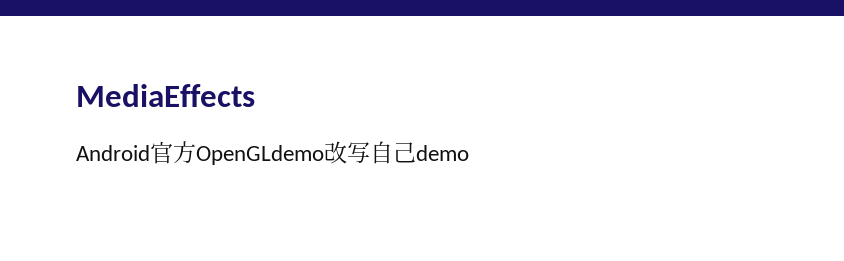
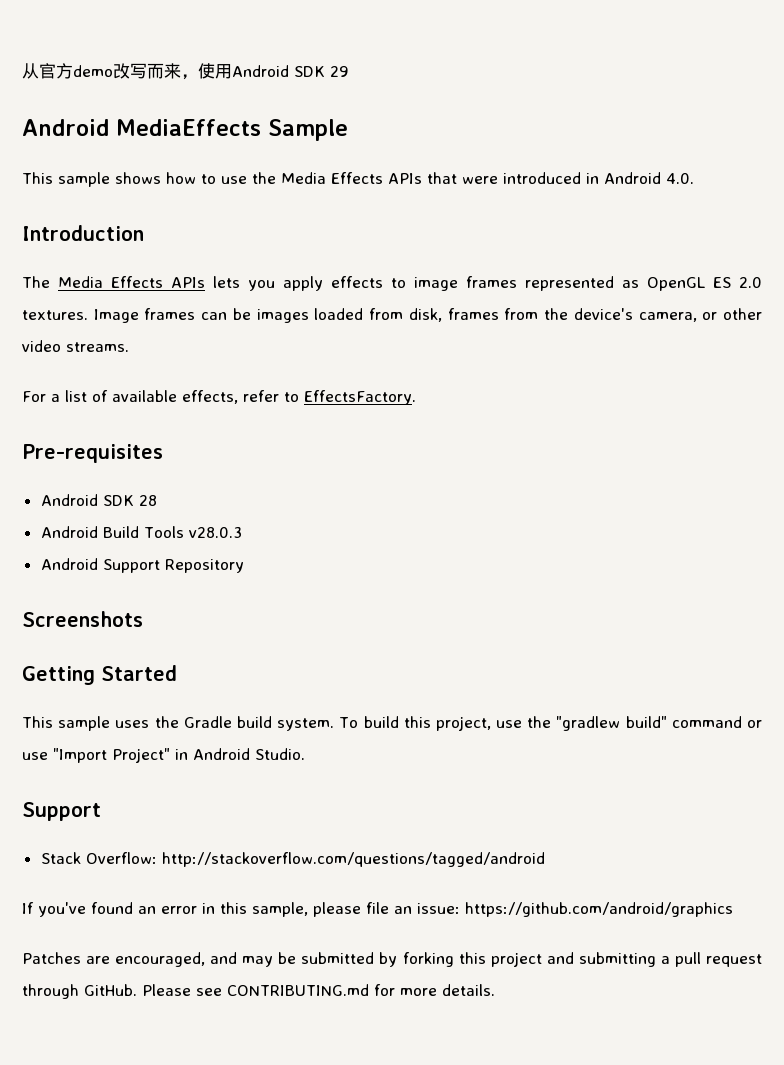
[76,84,255,107] [76,141,469,165] MediaEffects // Android官方OpenGLdemo改写自己demo -> [22,63,349,80] [22,119,348,141] [22,172,694,187] [22,225,144,241] [22,276,762,291] [22,308,763,323] [22,340,129,352] [22,390,416,405] [22,444,163,463] [40,494,157,506] [40,526,242,538] [40,558,244,573] [22,611,143,627] [22,665,177,685] [22,716,762,731] [22,748,305,763] [22,802,101,821] [40,852,545,867] [22,902,733,917] [22,952,763,967] [22,984,495,999] 从官方demo改写而来，使用Android SDK 29 // Android MediaEffects Sample // This sample shows how to use the Media Effects APIs that were introduced in Android 4.0. // Introduction // The Media Effects APIs lets you apply effects to image frames represented as OpenGL ES 2.0 textures. Image frames can be images loaded from disk, frames from the device's camera, or other video streams. // For a list of available effects, refer to EffectsFactory. // Pre-requisites // Android SDK 28 // Android Build Tools v28.0.3 // Android Support Repository // Screenshots // Getting Started // This sample uses the Gradle build system. To build this project, use the "gradlew build" command or use "Import Project" in Android Studio. // Support // Stack Overflow: http://stackoverflow.com/questions/tagged/android // If you've found an error in this sample, please file an issue: https://github.com/android/graphics // Patches are encouraged, and may be submitted by forking this project and submitting a pull request through GitHub. Please see CONTRIBUTING.md for more details.

